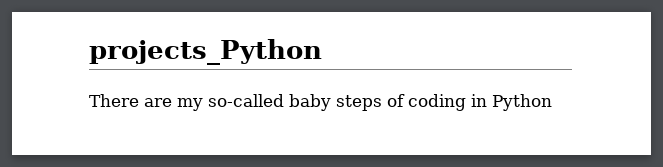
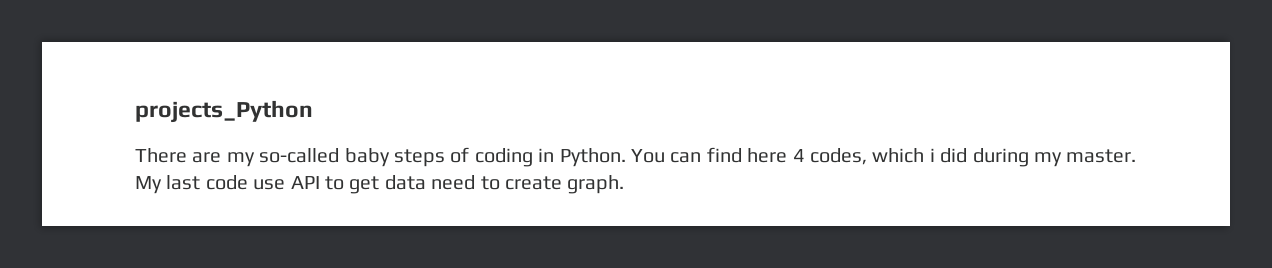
[492,94,552,111] Python -> [559,147,1137,167] [135,175,625,194] Python. You can find here 4 codes, which i did during my master. My last code use API to get data need to create graph.

